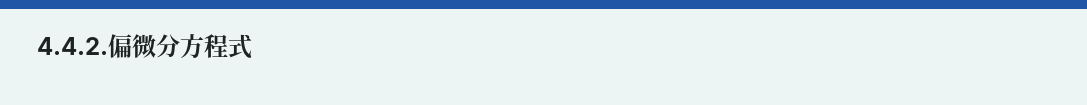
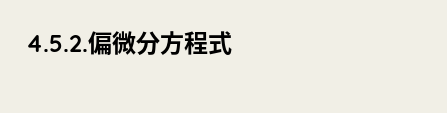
[37,37,108,55] 4.4.2. -> [26,35,88,52] 4.5.2.

